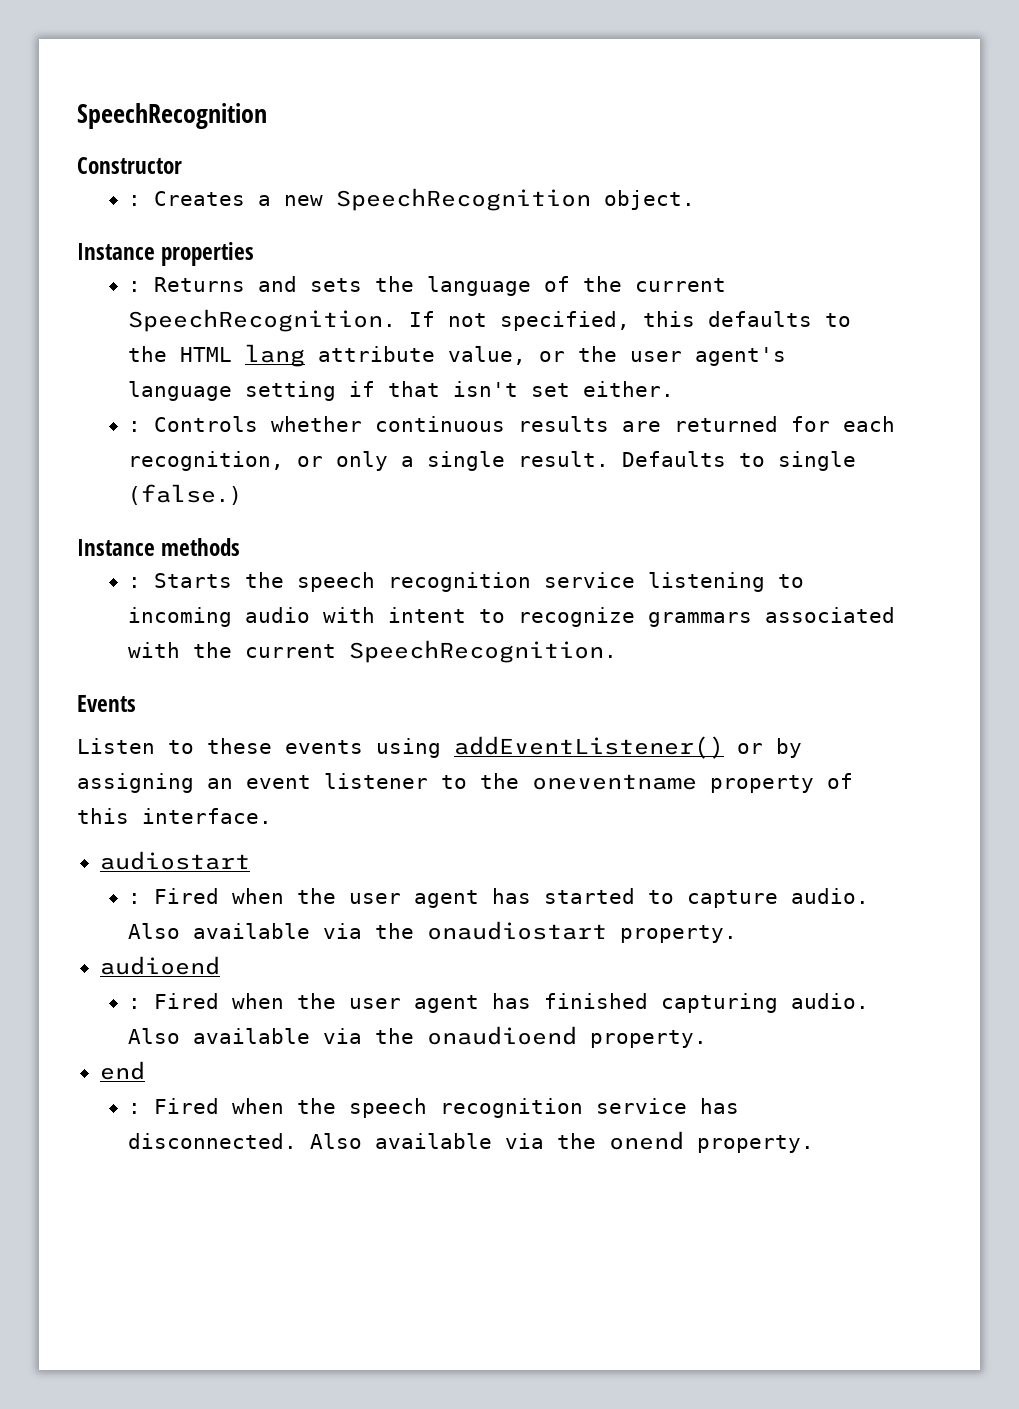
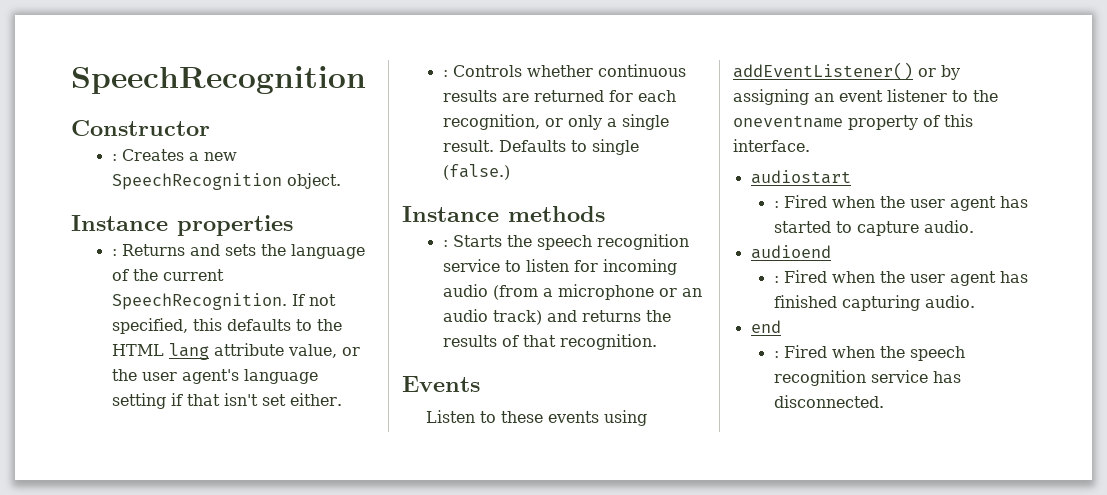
[648,572,805,592] [128,607,896,627] [128,640,618,663] listening to incoming audio with intent to recognize grammars associated with the current SpeechRecognition. -> [504,259,677,275] [442,284,702,300] [442,309,671,325] [442,334,657,350] to listen for incoming audio (from a microphone or an audio track) and returns the results of that recognition.
[128,921,738,943] Also available via the onaudiostart property. -> (974, 226) none
[128,1026,708,1048] Also available via the onaudioend property. -> (975, 301) none
[310,1131,815,1153] Also available via the onend property. -> (884, 401) none

